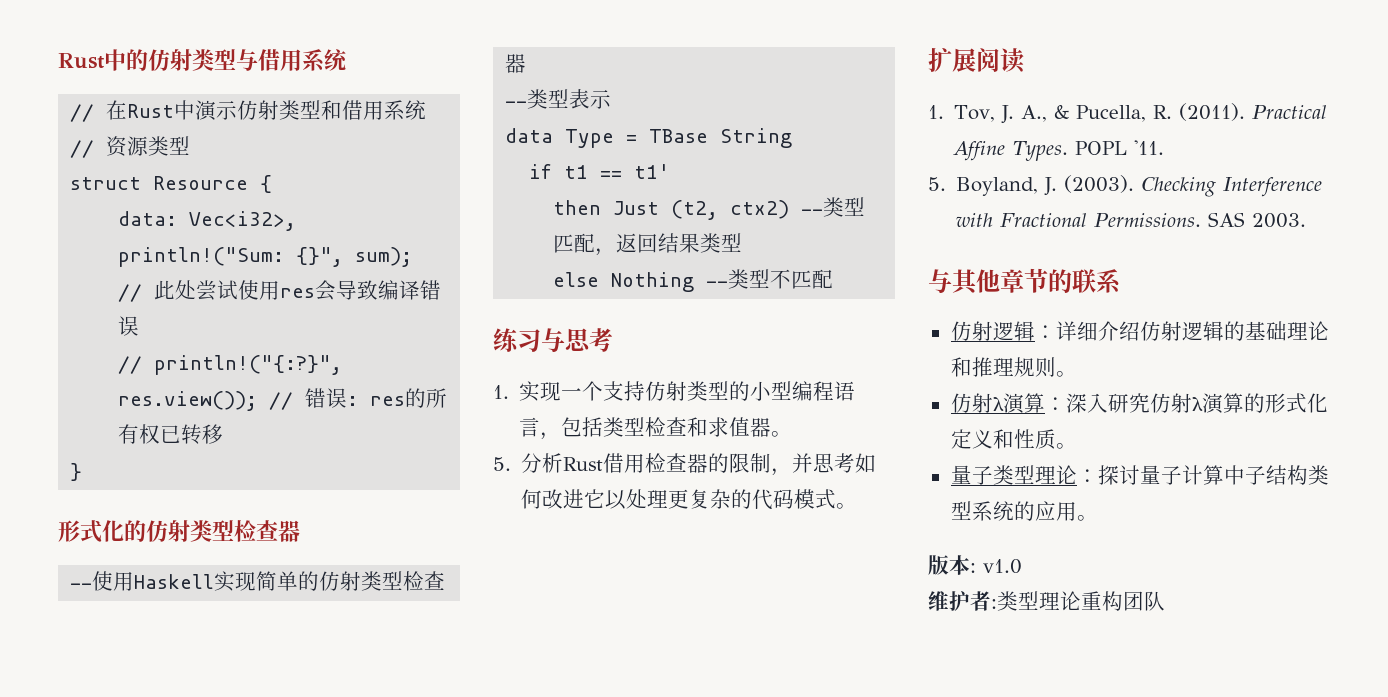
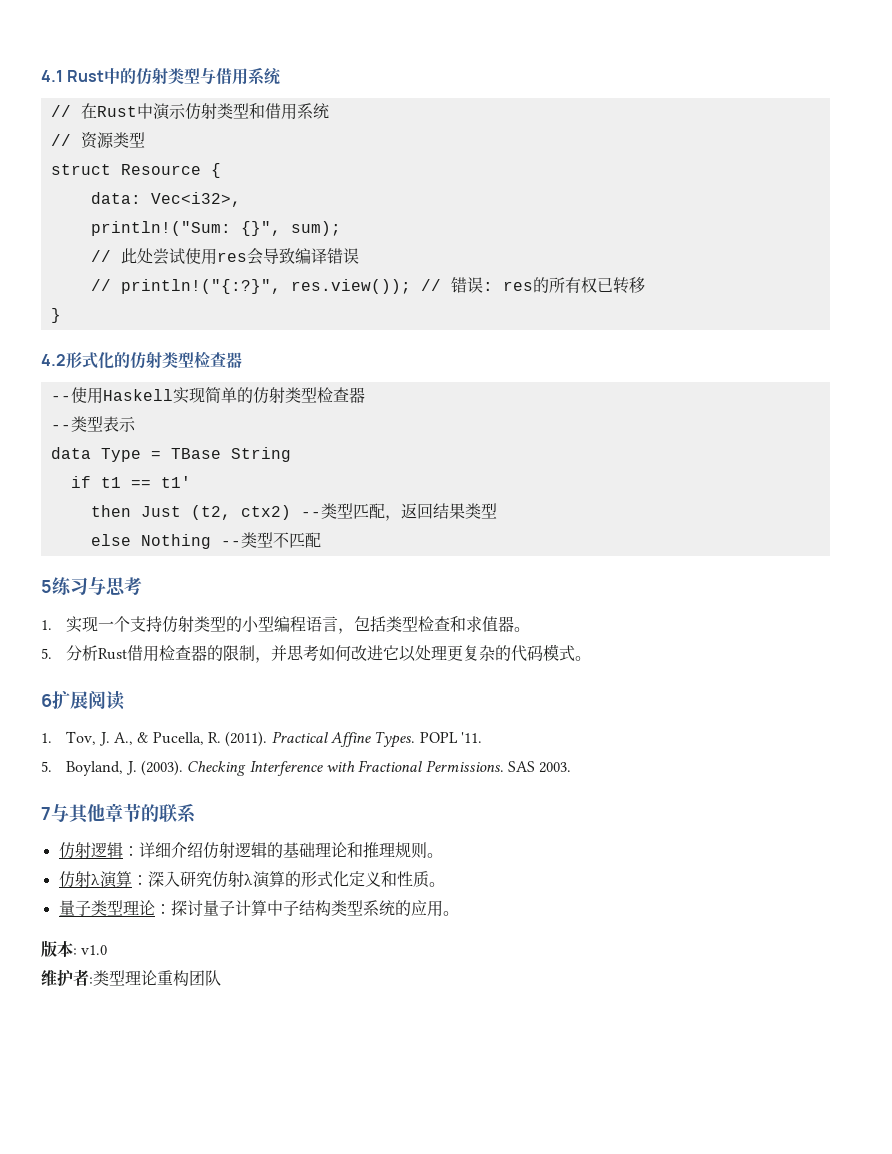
(58, 61) none -> [41,70,63,82] 4.1
(83, 472) none -> [41,354,66,366] 4.2
(834, 279) none -> [41,580,52,593] 5
(858, 506) none -> [41,694,52,707] 6
(1307, 220) none -> [41,807,51,820] 7

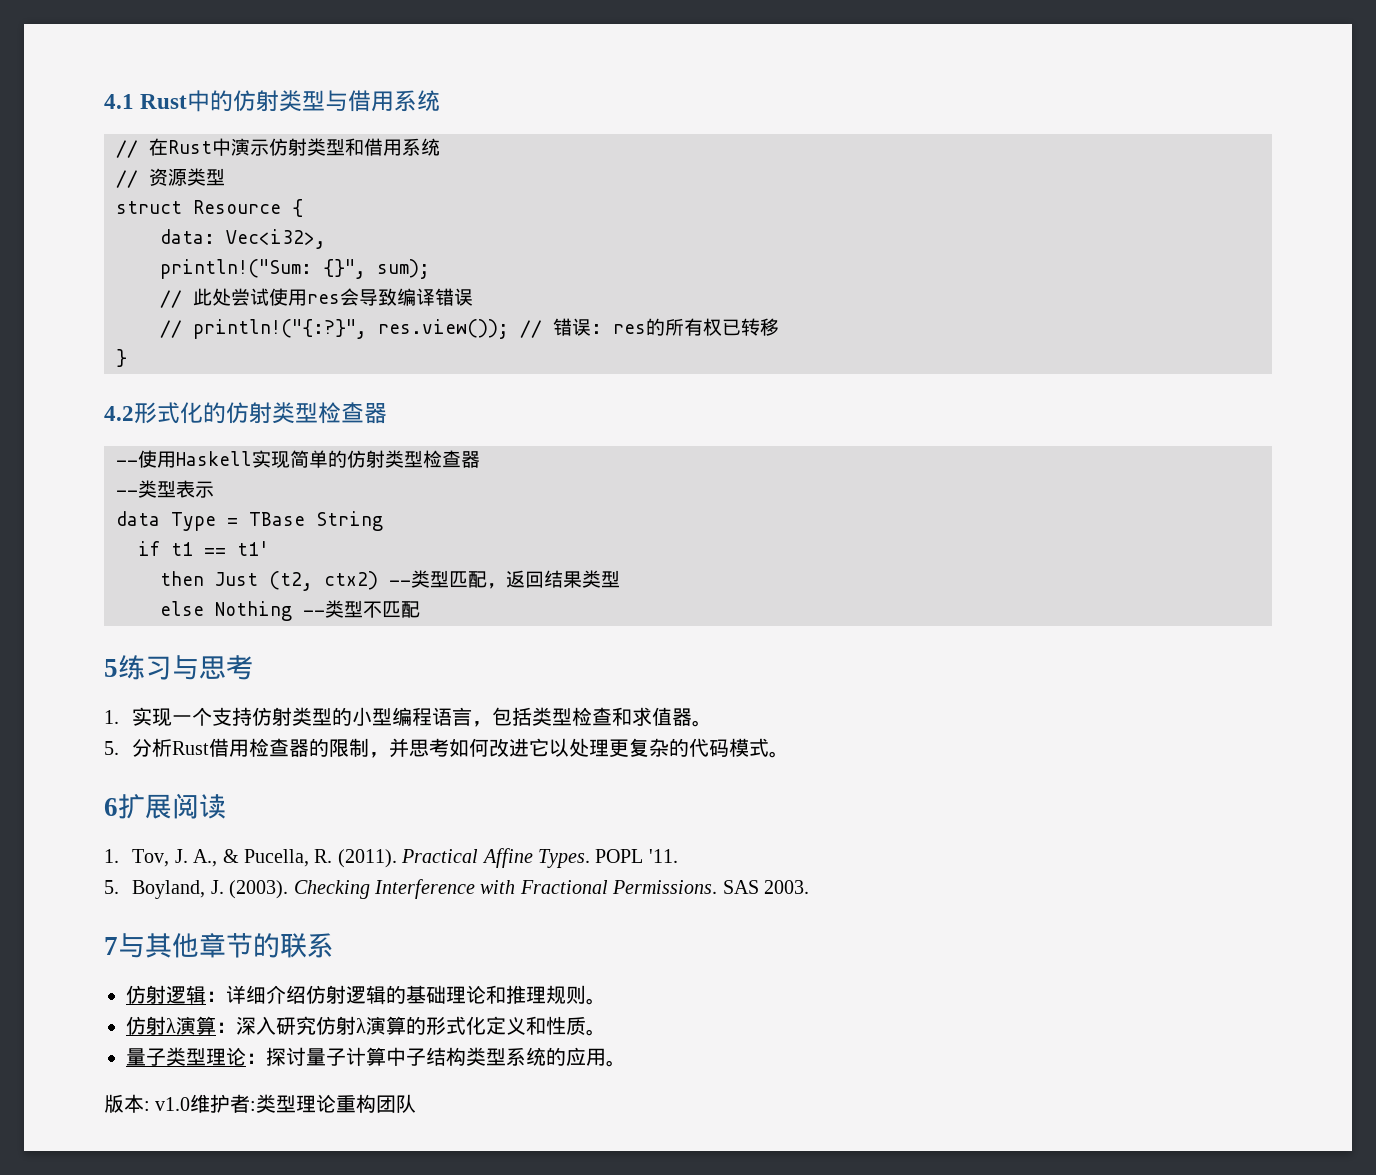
(108, 950) // -> (191, 1104) none

